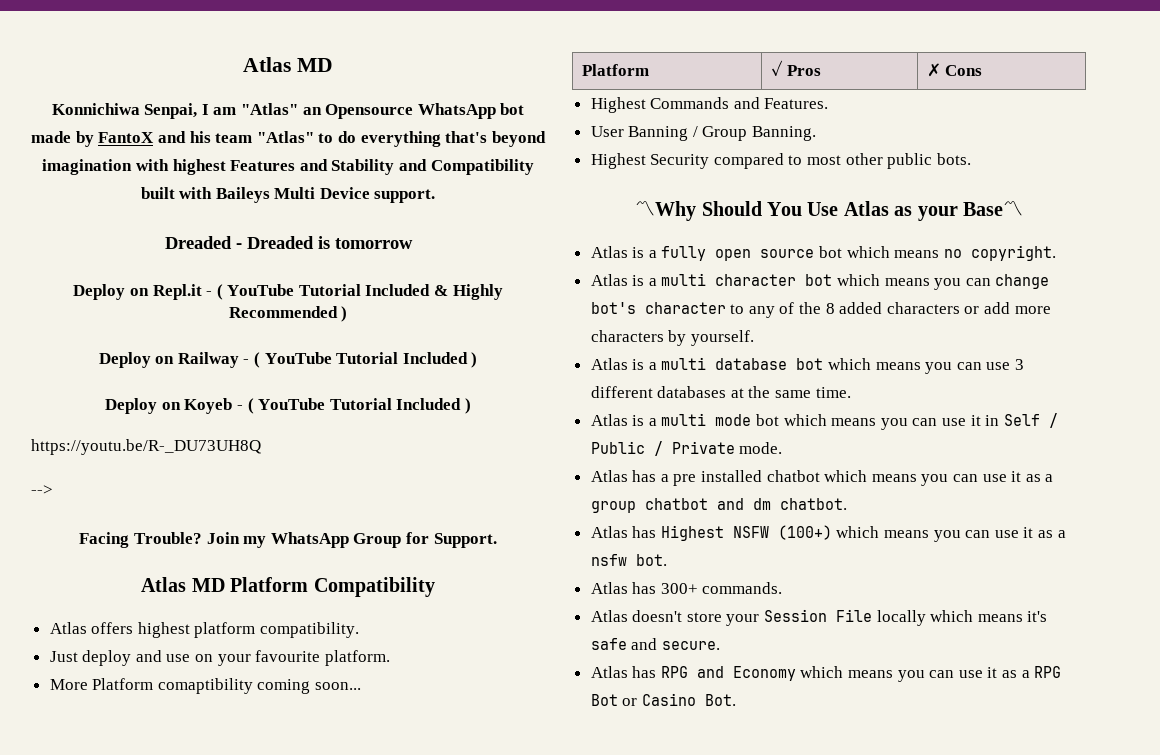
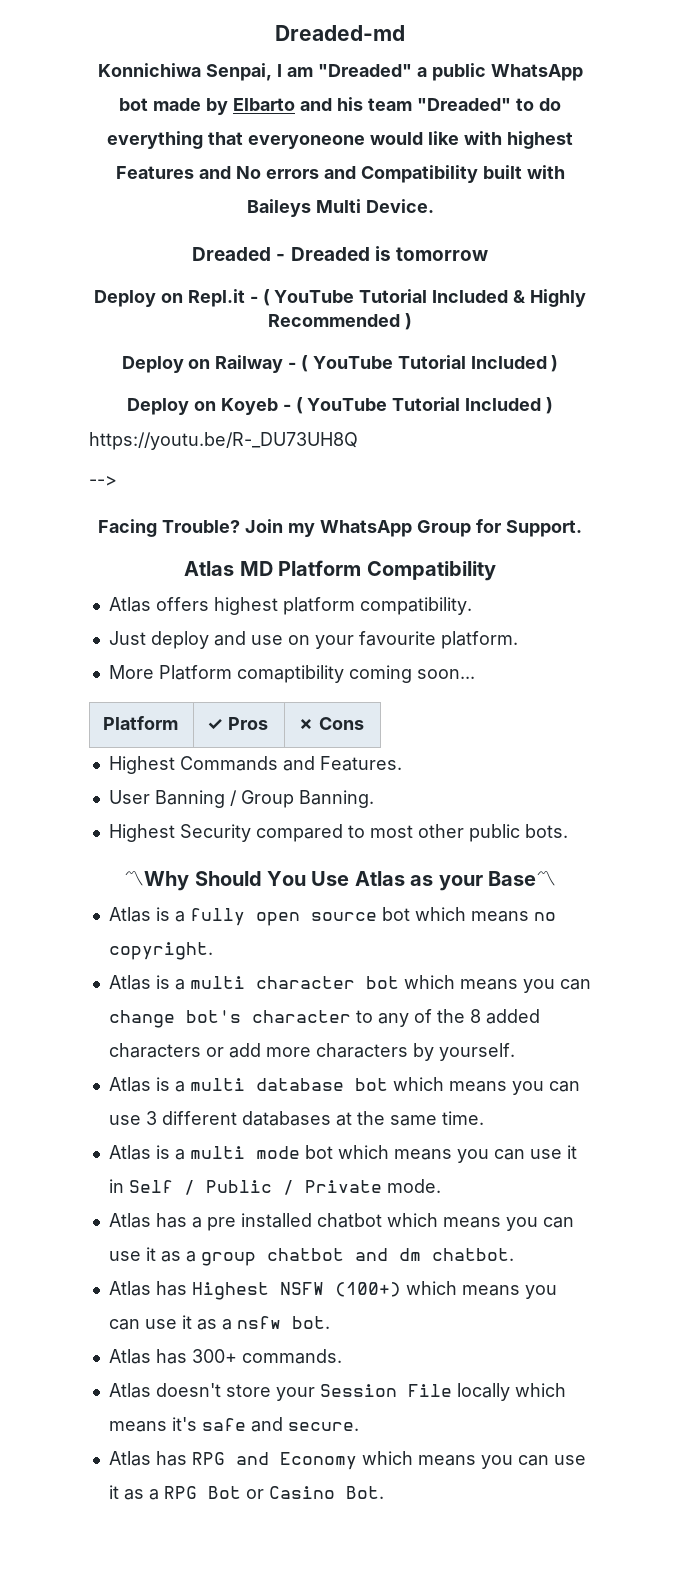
[243,57,333,72] Atlas MD -> [275,25,405,41] Dreaded-md
[241,103,414,119] "Atlas" an Opensource -> [317,63,486,81] "Dreaded" a public
[98,132,155,143] FantoX -> [233,98,295,111] Elbarto
[256,131,314,143] "Atlas" -> [417,98,511,111] "Dreaded"
[445,131,546,147] [42,159,133,175] that's beyond imagination -> [208,131,459,149] that everyoneone would like
[331,159,395,175] Stability -> [235,166,319,179] No errors
[319,187,436,203] Device support. -> [365,199,434,213] Device.

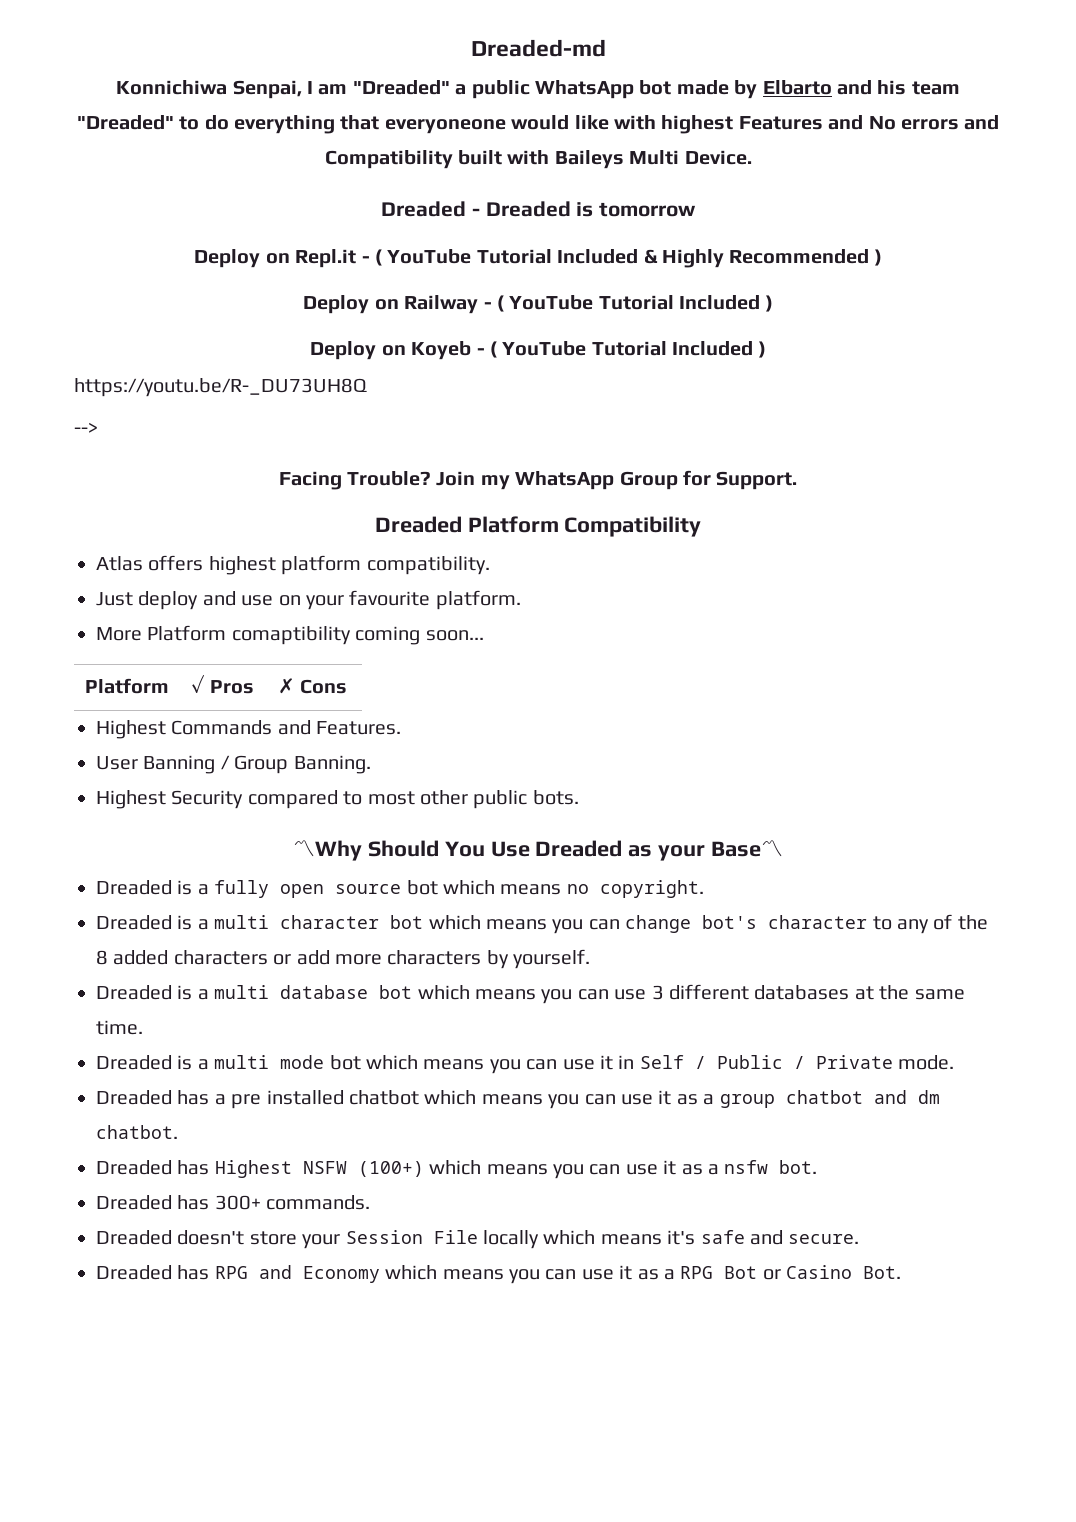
[184,561,273,576] Atlas MD -> [374,516,462,533] Dreaded
[354,871,405,886] Atlas -> [535,840,623,857] Dreaded
[108,907,151,922] Atlas -> [96,880,172,895] Dreaded
[108,975,151,990] Atlas -> [96,915,172,930] Dreaded
[108,1077,151,1092] Atlas -> [96,985,172,1000] Dreaded
[108,1145,151,1160] Atlas -> [96,1055,172,1070] Dreaded
[108,1213,151,1228] Atlas -> [96,1090,172,1105] Dreaded
[108,1281,151,1296] Atlas -> [96,1160,172,1175] Dreaded
[108,1349,151,1364] Atlas -> [96,1195,172,1210] Dreaded
[108,1383,151,1398] Atlas -> [96,1230,172,1245] Dreaded
[108,1451,151,1466] Atlas -> [96,1265,172,1280] Dreaded

